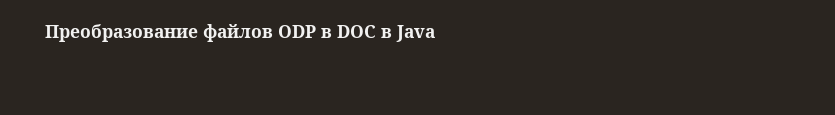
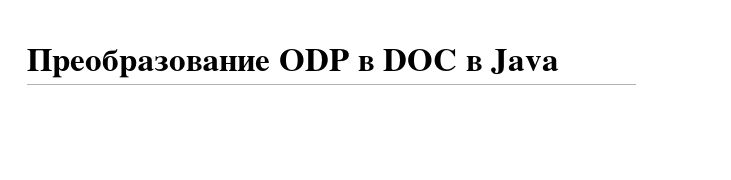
[203,24,273,42] файлов -> (270, 63) none

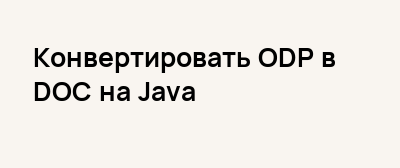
[27,49,270,78] Преобразование -> [33,48,251,73] Конвертировать
[465,56,482,71] в -> [99,86,132,101] на

